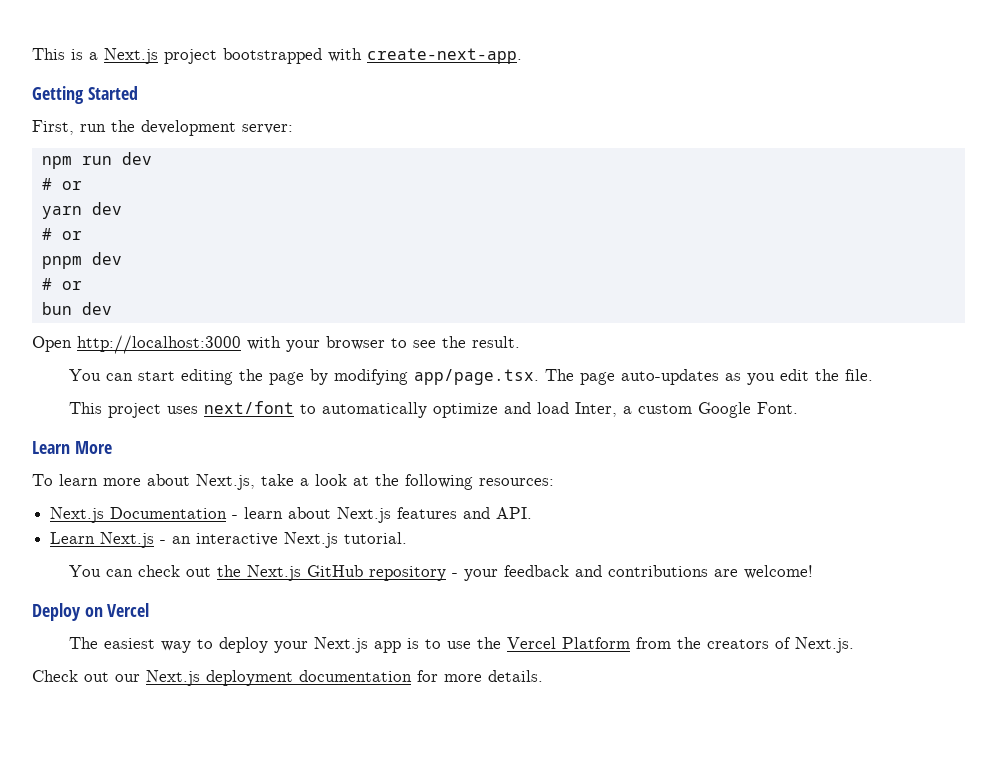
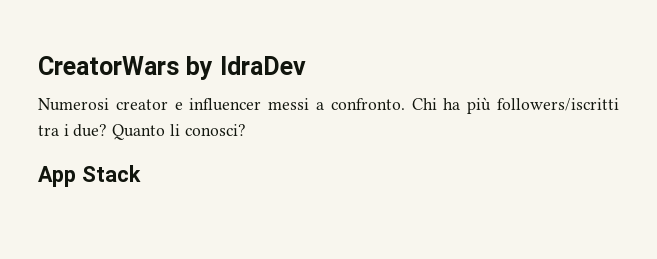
[32,48,522,64] [32,86,138,104] [32,120,293,136] [41,152,152,169] [41,178,82,190] [41,202,122,219] [41,228,82,240] [41,252,122,269] [41,278,82,290] [41,302,112,315] [32,335,520,354] [69,369,874,385] [69,401,799,418] [32,441,112,454] [32,474,554,490] [50,507,533,523] [50,532,408,548] [69,565,814,581] [32,603,150,621] [69,637,855,653] [32,670,543,686] This is a Next.js project bootstrapped with create-next-app. // Getting Started // First, run the development server: // npm run dev // # or // yarn dev // # or // pnpm dev // # or // bun dev // Open http://localhost:3000 with your browser to see the result. // You can start editing the page by modifying app/page.tsx. The page auto-updates as you edit the file. // This project uses next/font to automatically optimize and load Inter, a custom Google Font. // Learn More // To learn more about Next.js, take a look at the following resources: // Next.js Documentation - learn about Next.js features and API. // Learn Next.js - an interactive Next.js tutorial. // You can check out the Next.js GitHub repository - your feedback and contributions are welcome! // Deploy on Vercel // The easiest way to deploy your Next.js app is to use the Vercel Platform from the creators of Next.js. // Check out our Next.js deployment documentation for more details. -> [38,56,306,80] [38,97,620,114] [38,124,246,140] [38,165,141,187] CreatorWars by IdraDev // Numerosi creator e influencer messi a confronto. Chi ha più followers/iscritti tra i due? Quanto li conosci? // App Stack

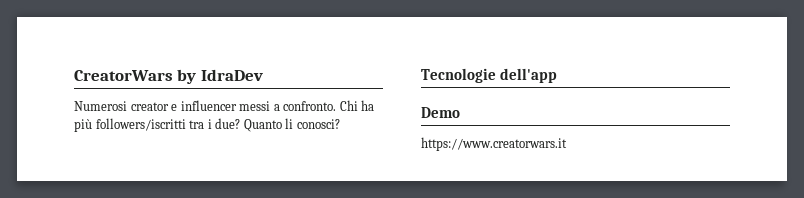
[38,165,141,187] App Stack -> [421,68,558,83] [421,107,460,118] [421,137,567,151] Tecnologie dell'app // Demo // https://www.creatorwars.it

